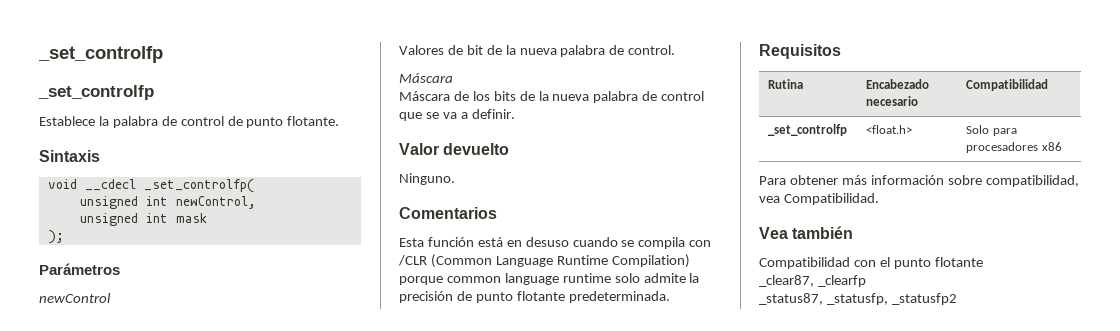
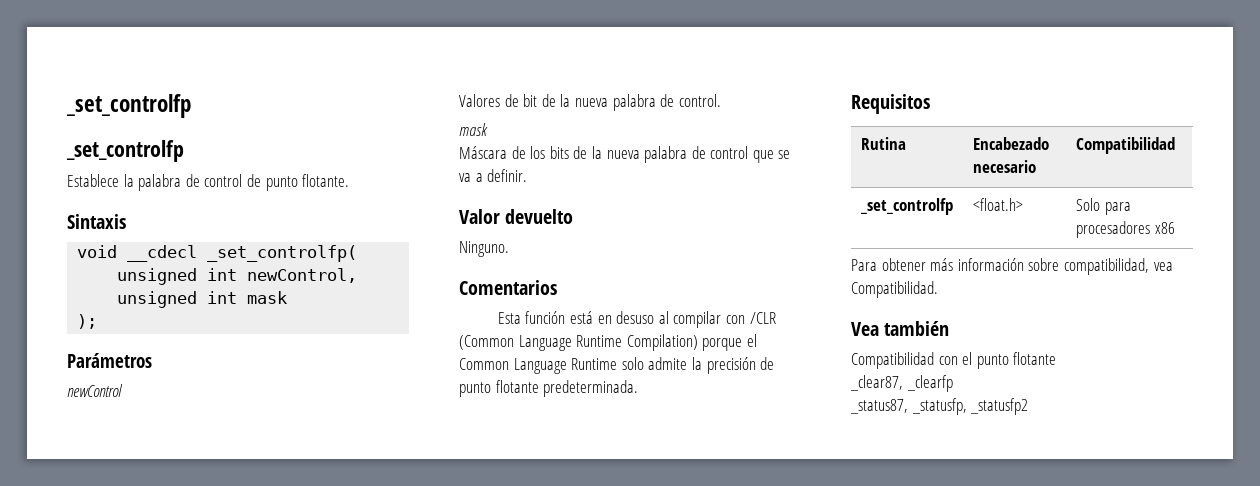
[399,73,453,83] Máscara -> [459,123,488,136] mask
[572,237,686,249] cuando se compila -> [658,311,722,328] al compilar
[446,273,611,285] common language runtime -> [746,334,757,347] [459,358,618,374] el Common Language Runtime

